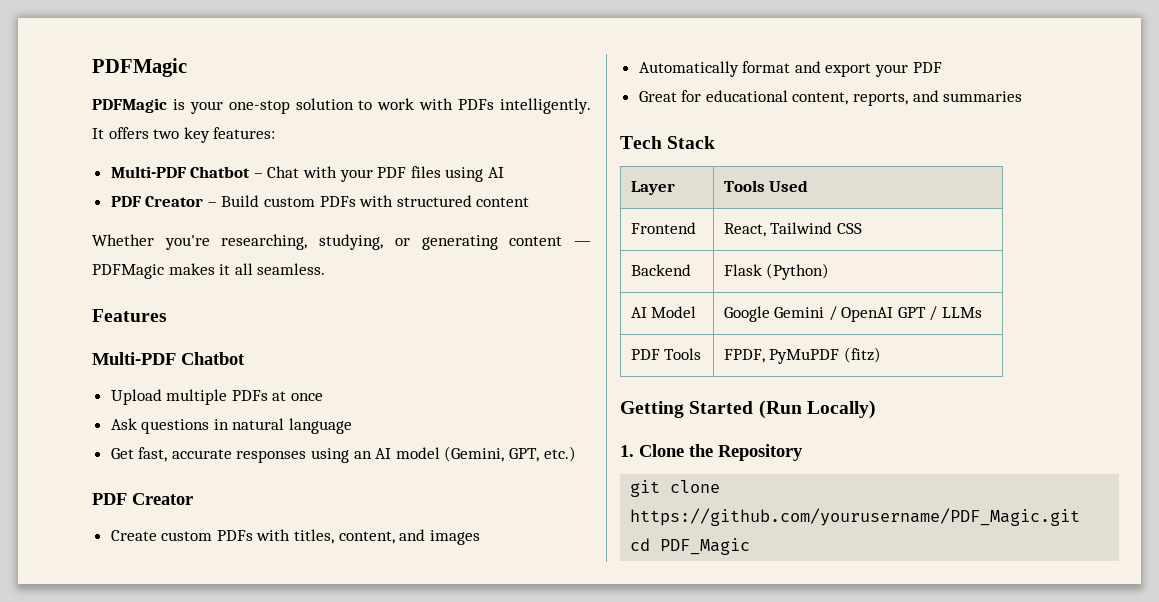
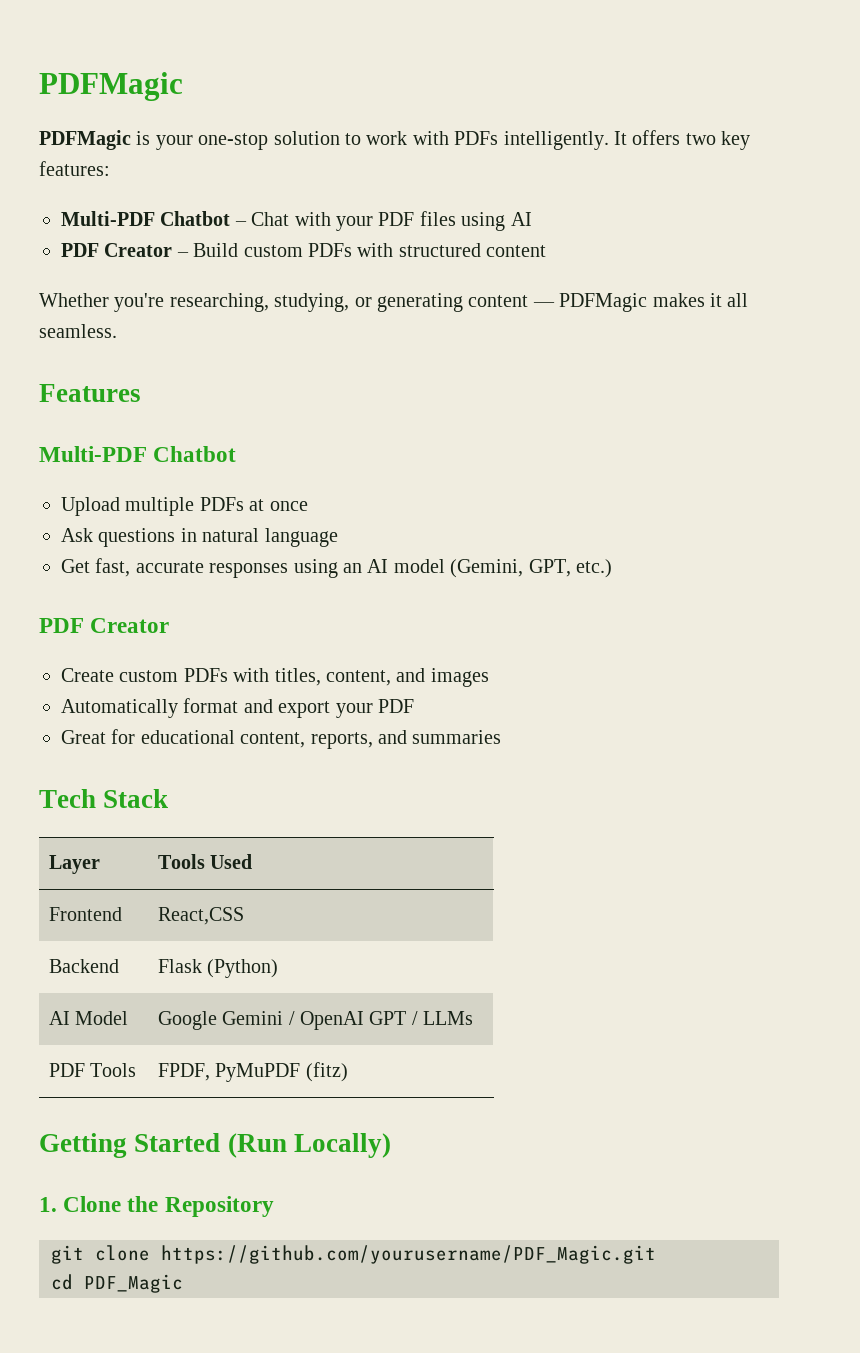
[723,222,862,237] React, Tailwind CSS -> [157,907,244,925] React,CSS

